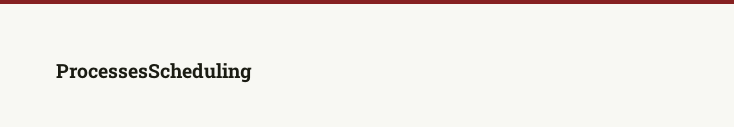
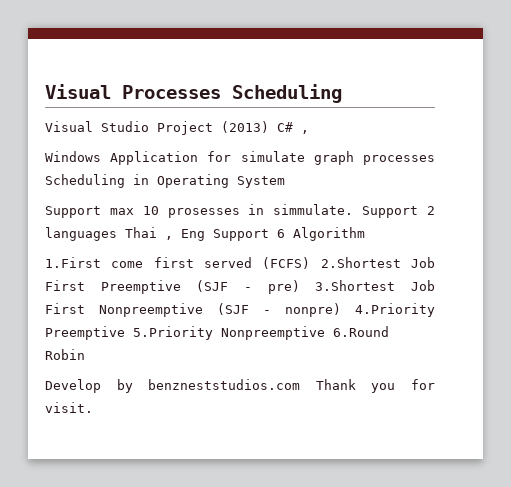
[56,63,252,83] ProcessesScheduling -> [45,84,342,103] [45,121,309,135] [45,151,435,165] [45,174,285,188] [45,204,435,218] [45,227,365,241] [45,257,435,269] [45,280,435,294] [45,303,435,317] [45,326,389,340] [45,349,85,360] [45,379,436,393] [45,402,93,413] Visual Processes Scheduling // Visual Studio Project (2013) C# , // Windows Application for simulate graph processes Scheduling in Operating System // Support max 10 prosesses in simmulate. Support 2 languages Thai , Eng Support 6 Algorithm // 1.First come first served (FCFS) 2.Shortest Job First Preemptive (SJF - pre) 3.Shortest Job First Nonpreemptive (SJF - nonpre) 4.Priority Preemptive 5.Priority Nonpreemptive 6.Round Robin // Develop by benzneststudios.com Thank you for visit.

